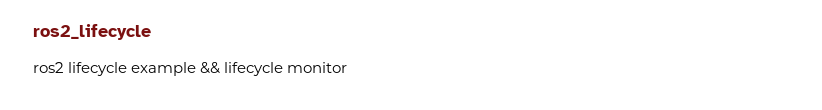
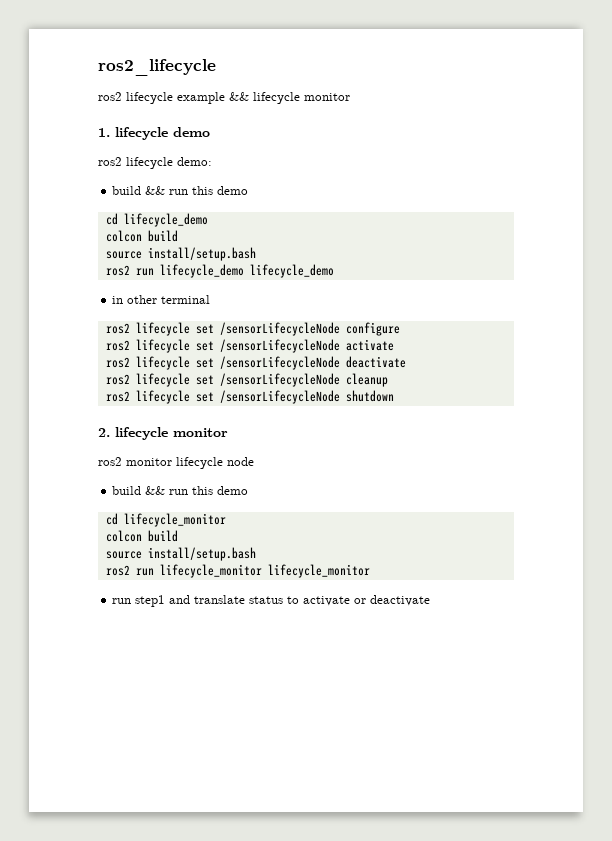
(348, 67) none -> [98,127,210,140] [98,157,212,169] [112,186,249,195] [105,213,208,227] [105,230,178,242] [105,247,256,261] [105,264,334,278] [112,295,211,304] [105,322,400,336] [105,339,394,353] [105,356,406,370] [105,373,388,387] [105,390,394,404] [98,427,228,440] [98,457,254,469] [112,486,249,495] [105,513,226,527] [105,530,178,542] [105,547,256,561] [105,564,370,578] [112,595,431,607] // 1. lifecycle demo // ros2 lifecycle demo: // build && run this demo // cd lifecycle_demo // colcon build // source install/setup.bash // ros2 run lifecycle_demo lifecycle_demo // in other terminal // ros2 lifecycle set /sensorLifecycleNode configure // ros2 lifecycle set /sensorLifecycleNode activate // ros2 lifecycle set /sensorLifecycleNode deactivate // ros2 lifecycle set /sensorLifecycleNode cleanup // ros2 lifecycle set /sensorLifecycleNode shutdown // 2. lifecycle monitor // ros2 monitor lifecycle node // build && run this demo // cd lifecycle_monitor // colcon build // source install/setup.bash // ros2 run lifecycle_monitor lifecycle_monitor // run step1 and translate status to activate or deactivate

